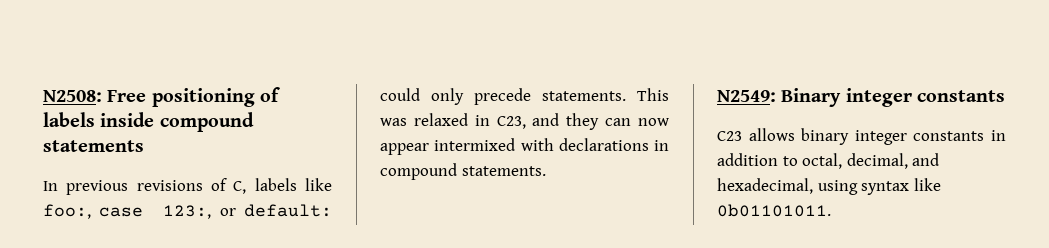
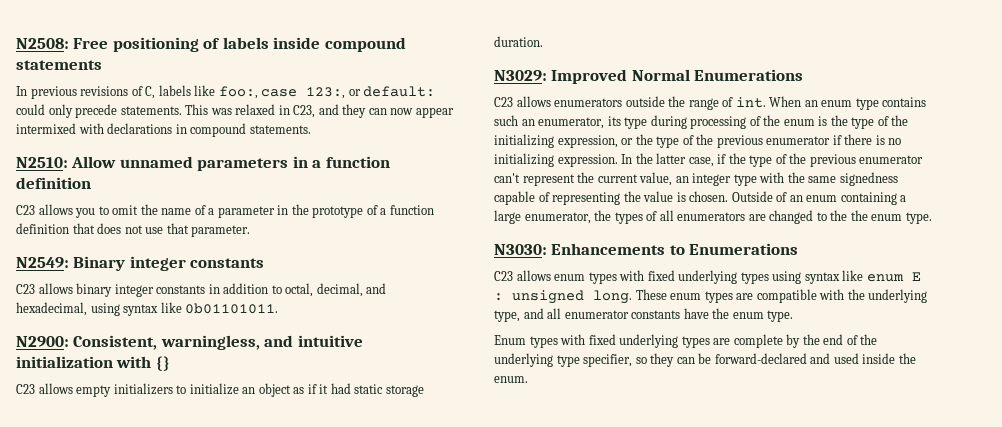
(546, 171) none -> [16,156,390,171] [16,177,91,189] [16,204,434,218] [16,223,251,237] // N2510: Allow unnamed parameters in a function definition // C23 allows you to omit the name of a parameter in the prototype of a function definition that does not use that parameter.
(831, 210) none -> [16,335,363,350] [16,356,170,371] [16,383,424,397] [494,36,543,47] [494,69,804,84] [494,96,927,110] [494,115,909,129] [494,134,902,148] [494,153,924,167] [494,172,898,186] [494,191,907,205] [494,210,932,224] [494,243,799,255] [494,270,921,284] [494,289,928,304] [494,308,794,322] [494,334,878,348] [494,353,916,367] [494,376,528,383] // N2900: Consistent, warningless, and intuitive initialization with {} // C23 allows empty initializers to initialize an object as if it had static storage duration. // N3029: Improved Normal Enumerations // C23 allows enumerators outside the range of int. When an enum type contains such an enumerator, its type during processing of the enum is the type of the initializing expression, or the type of the previous enumerator if there is no initializing expression. In the latter case, if the type of the previous enumerator can't represent the current value, an integer type with the same signedness capable of representing the value is chosen. Outside of an enum containing a large enumerator, the types of all enumerators are changed to the the enum type. // N3030: Enhancements to Enumerations // C23 allows enum types with fixed underlying types using syntax like enum E : unsigned long. These enum types are compatible with the underlying type, and all enumerator constants have the enum type. // Enum types with fixed underlying types are complete by the end of the underlying type specifier, so they can be forward-declared and used inside the enum.

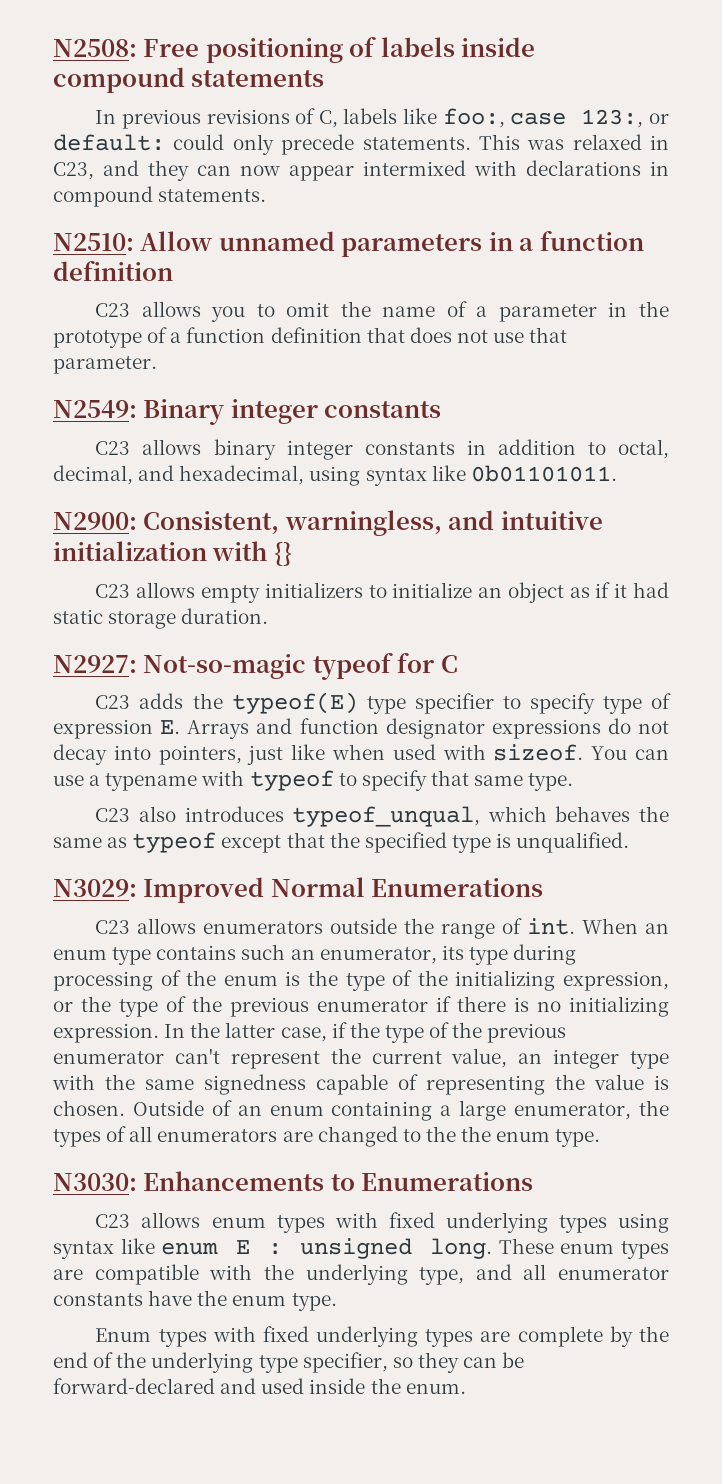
(543, 41) none -> [53,652,458,680] [95,692,671,714] [53,718,669,739] [53,744,669,765] [53,770,574,791] [95,806,670,827] [53,832,630,853] // N2927: Not-so-magic typeof for C // C23 adds the typeof(E) type specifier to specify type of expression E. Arrays and function designator expressions do not decay into pointers, just like when used with sizeof. You can use a typename with typeof to specify that same type. // C23 also introduces typeof_unqual, which behaves the same as typeof except that the specified type is unqualified.

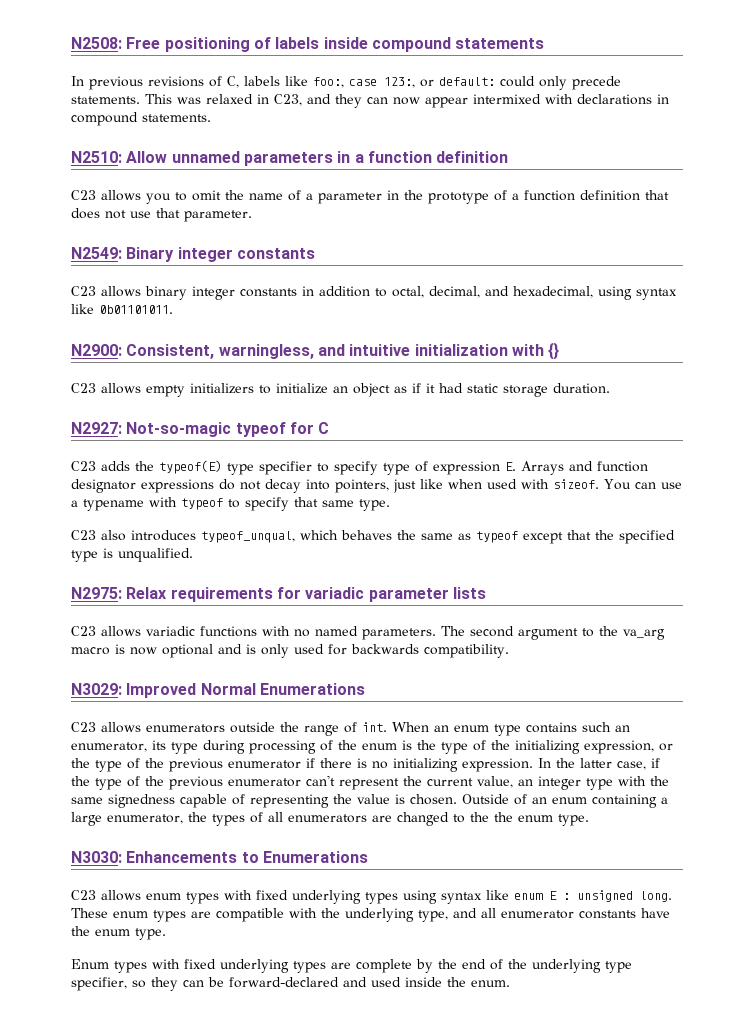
(630, 842) none -> [71,587,486,602] [71,626,665,640] [71,644,509,658] // N2975: Relax requirements for variadic parameter lists // C23 allows variadic functions with no named parameters. The second argument to the va_arg macro is now optional and is only used for backwards compatibility.

